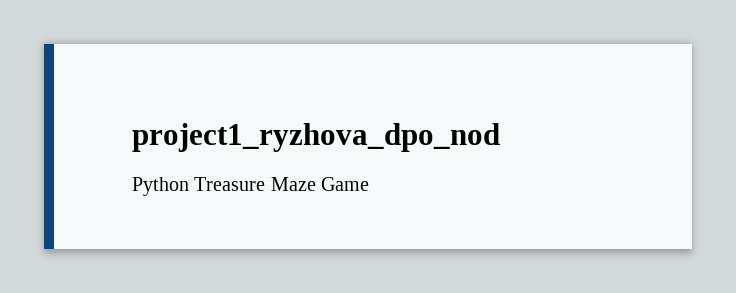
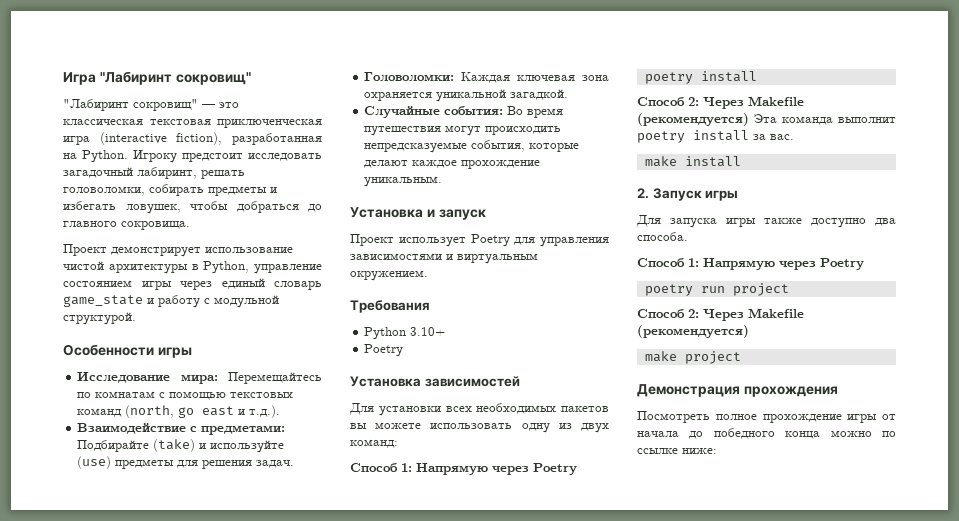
[132,123,500,152] [132,177,370,196] project1_ryzhova_dpo_nod // Python Treasure Maze Game -> [63,71,251,85] [63,99,239,111] [63,119,322,128] [63,132,322,145] [63,150,322,163] [63,167,245,179] [63,184,277,196] [63,201,322,214] [63,221,190,230] [63,244,293,257] [63,261,322,274] [63,278,322,290] [63,295,279,308] [63,312,136,325] [63,344,192,358] [77,371,322,384] [77,391,294,400] [77,405,281,418] [77,423,286,435] [77,439,285,453] [77,456,295,469] [364,72,609,83] [364,89,569,102] [364,106,564,118] [364,125,562,136] [364,140,580,153] [364,160,541,169] [364,176,443,187] [350,207,486,220] [350,234,609,247] [350,253,538,264] [350,270,428,281] [350,300,430,313] [364,327,446,339] [364,344,404,356] [350,376,520,387] [349,403,609,416] [350,422,609,433] [350,439,398,448] [350,462,577,475] [644,71,757,84] [637,96,804,109] [637,113,896,126] [637,130,794,143] [644,156,741,167] [637,188,739,201] [636,215,896,228] [637,232,688,241] [637,257,864,270] [644,283,789,296] [637,308,804,321] [637,325,749,338] [644,351,741,364] [637,384,838,397] [637,411,896,423] [637,428,896,439] [637,448,717,454] Игра "Лабиринт сокровищ" // "Лабиринт сокровищ" — это классическая текстовая приключенческая игра (interactive fiction), разработанная на Python. Игроку предстоит исследовать загадочный лабиринт, решать головоломки, собирать предметы и избегать ловушек, чтобы добраться до главного сокровища. // Проект демонстрирует использование чистой архитектуры в Python, управление состоянием игры через единый словарь game_state и работу с модульной структурой. // Особенности игры // Исследование мира: Перемещайтесь по комнатам с помощью текстовых команд (north, go east и т.д.). // Взаимодействие с предметами: Подбирайте (take) и используйте (use) предметы для решения задач. // Головоломки: Каждая ключевая зона охраняется уникальной загадкой. // Случайные события: Во время путешествия могут происходить непредсказуемые события, которые делают каждое прохождение уникальным. // Установка и запуск // Проект использует Poetry для управления зависимостями и виртуальным окружением. // Требования // Python 3.10+ // Poetry // Установка зависимостей // Для установки всех необходимых пакетов вы можете использовать одну из двух команд: // Способ 1: Напрямую через Poetry // poetry install // Способ 2: Через Makefile (рекомендуется) Эта команда выполнит poetry install за вас. // make install // 2. Запуск игры // Для запуска игры также доступно два способа. // Способ 1: Напрямую через Poetry // poetry run project // Способ 2: Через Makefile (рекомендуется) // make project // Демонстрация прохождения // Посмотреть полное прохождение игры от начала до победного конца можно по ссылке ниже:

